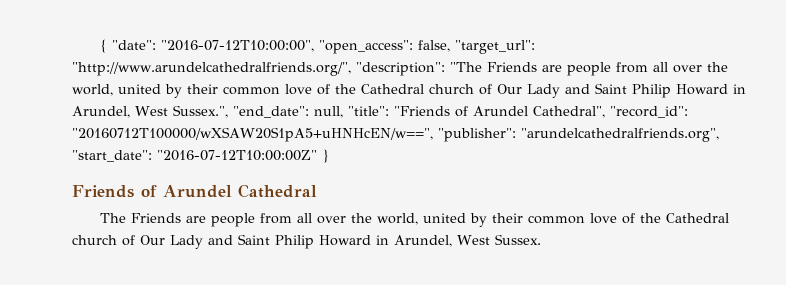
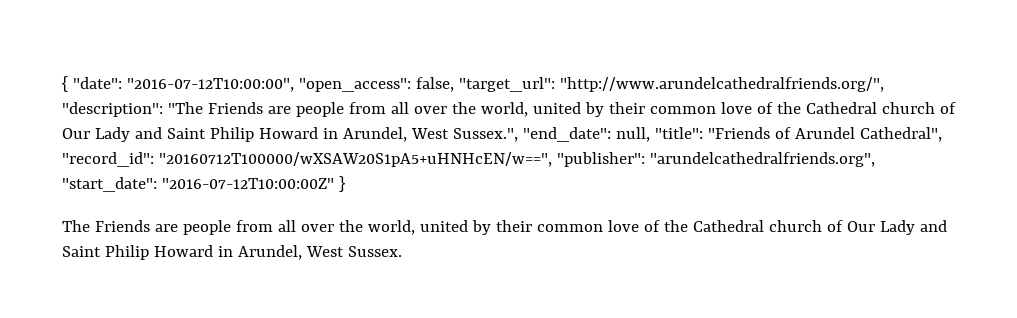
[72,184,317,198] // Friends of Arundel Cathedral -> (345, 184) none

